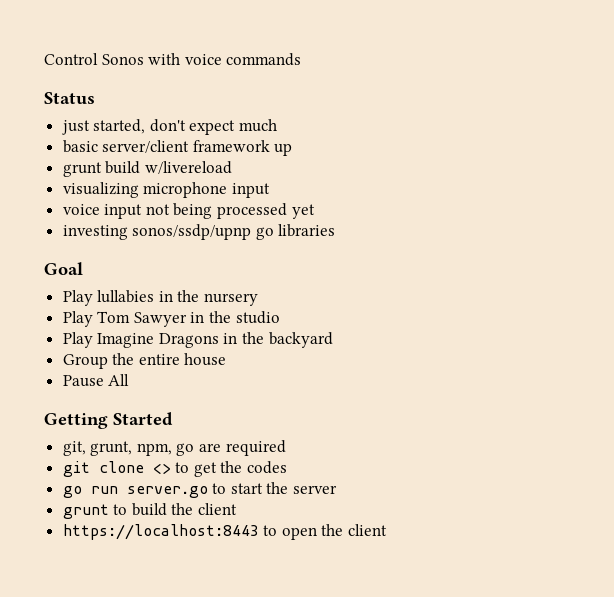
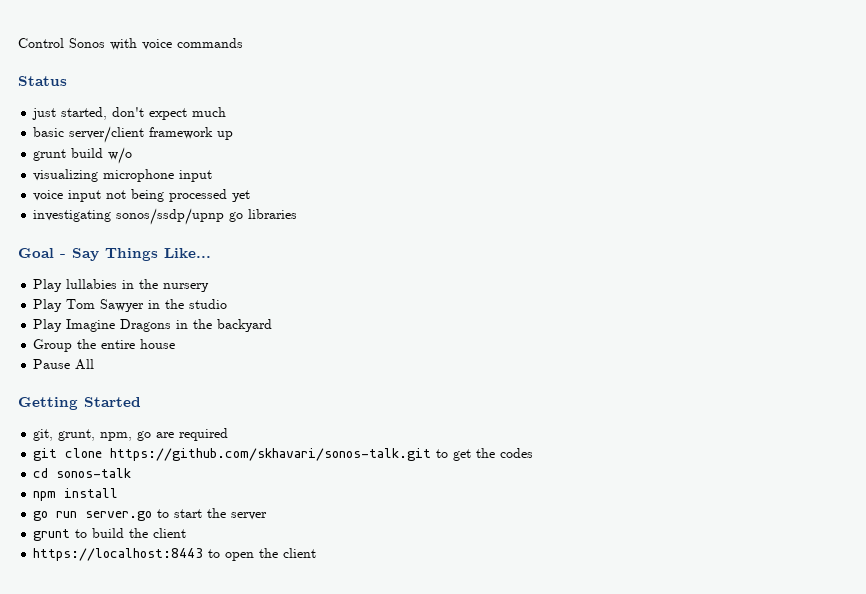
[144,161,232,174] w/livereload -> [108,147,133,164] w/o
[62,225,128,240] investing -> [33,210,112,222] investigating
(83, 268) none -> [60,248,211,261] - Say Things Like...
[152,463,171,474] <> -> [110,448,432,461] https://github.com/skhavari/sonos-talk.git
(288, 467) none -> [33,468,132,478] [33,488,119,501] // cd sonos-talk // npm install

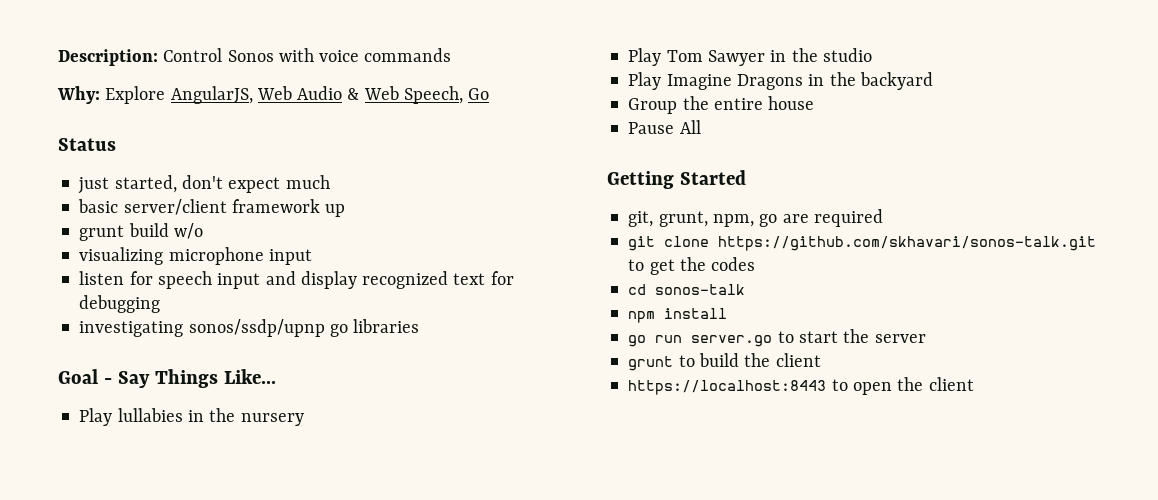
(18, 43) none -> [58,49,158,66] Description:
(243, 43) none -> [57,86,490,104] // Why: Explore AngularJS, Web Audio & Web Speech, Go
[33,189,251,202] voice input not being processed yet -> [79,271,514,289] [79,295,161,313] listen for speech input and display recognized text for debugging

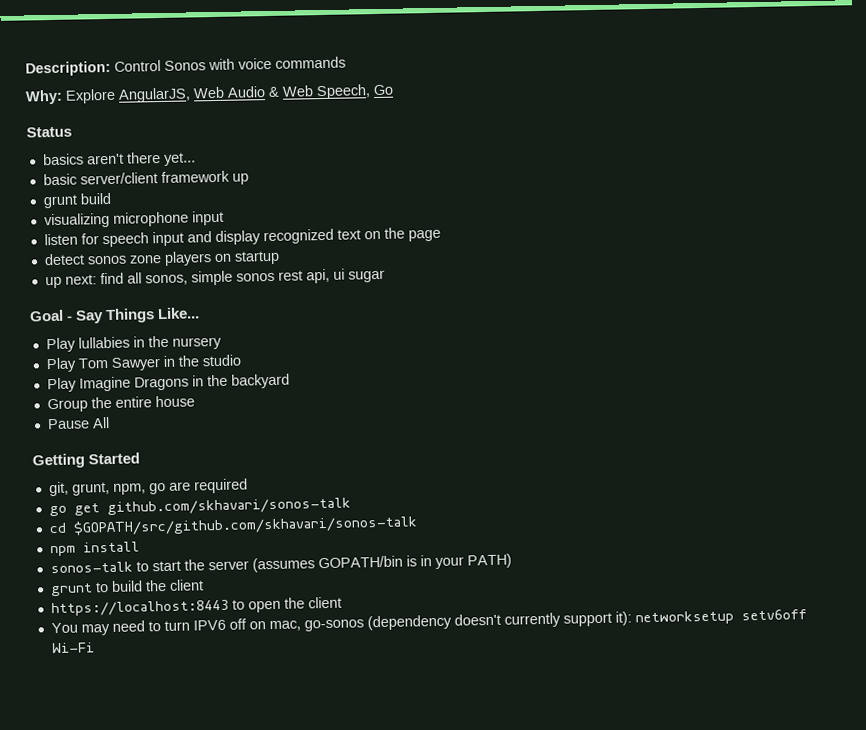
[78,175,330,194] just started, don't expect much -> [42,152,196,166] basics aren't there yet...
[173,223,203,239] w/o -> (111, 198) none
[490,271,514,285] [79,295,161,313] [79,319,420,337] for debugging // investigating sonos/ssdp/upnp go libraries -> [363,227,441,242] [43,250,280,266] [44,268,385,289] on the page // detect sonos zone players on startup // up next: find all sonos, simple sonos rest api, ui sugar
[628,236,1097,251] [628,257,756,275] git clone https://github.com/skhavari/sonos-talk.git to get the codes -> [48,497,351,517] go get github.com/skhavari/sonos-talk
[655,284,746,295] sonos-talk -> [72,515,418,536] $GOPATH/src/github.com/skhavari/sonos-talk
[628,335,773,347] go run server.go -> [49,561,133,574] sonos-talk
(926, 338) none -> [251,553,512,573] (assumes GOPATH/bin is in your PATH)
(974, 384) none -> [50,609,807,636] [51,642,95,654] // You may need to turn IPV6 off on mac, go-sonos (dependency doesn't currently support it): networksetup setv6off Wi-Fi

